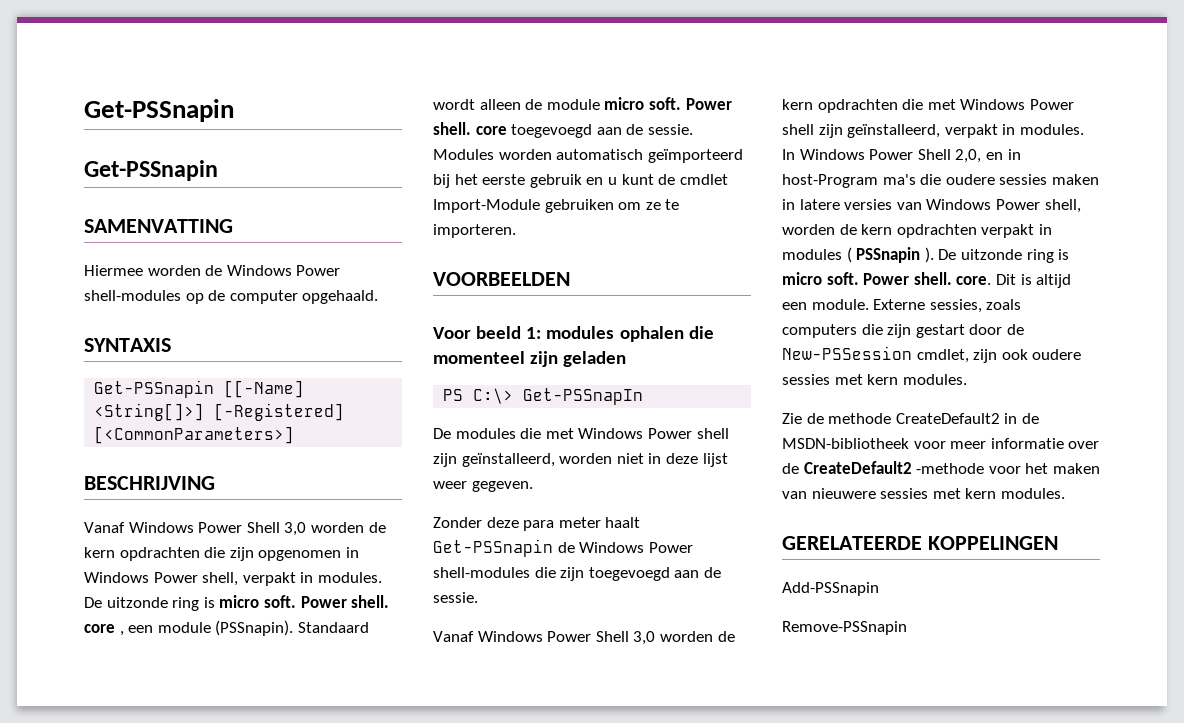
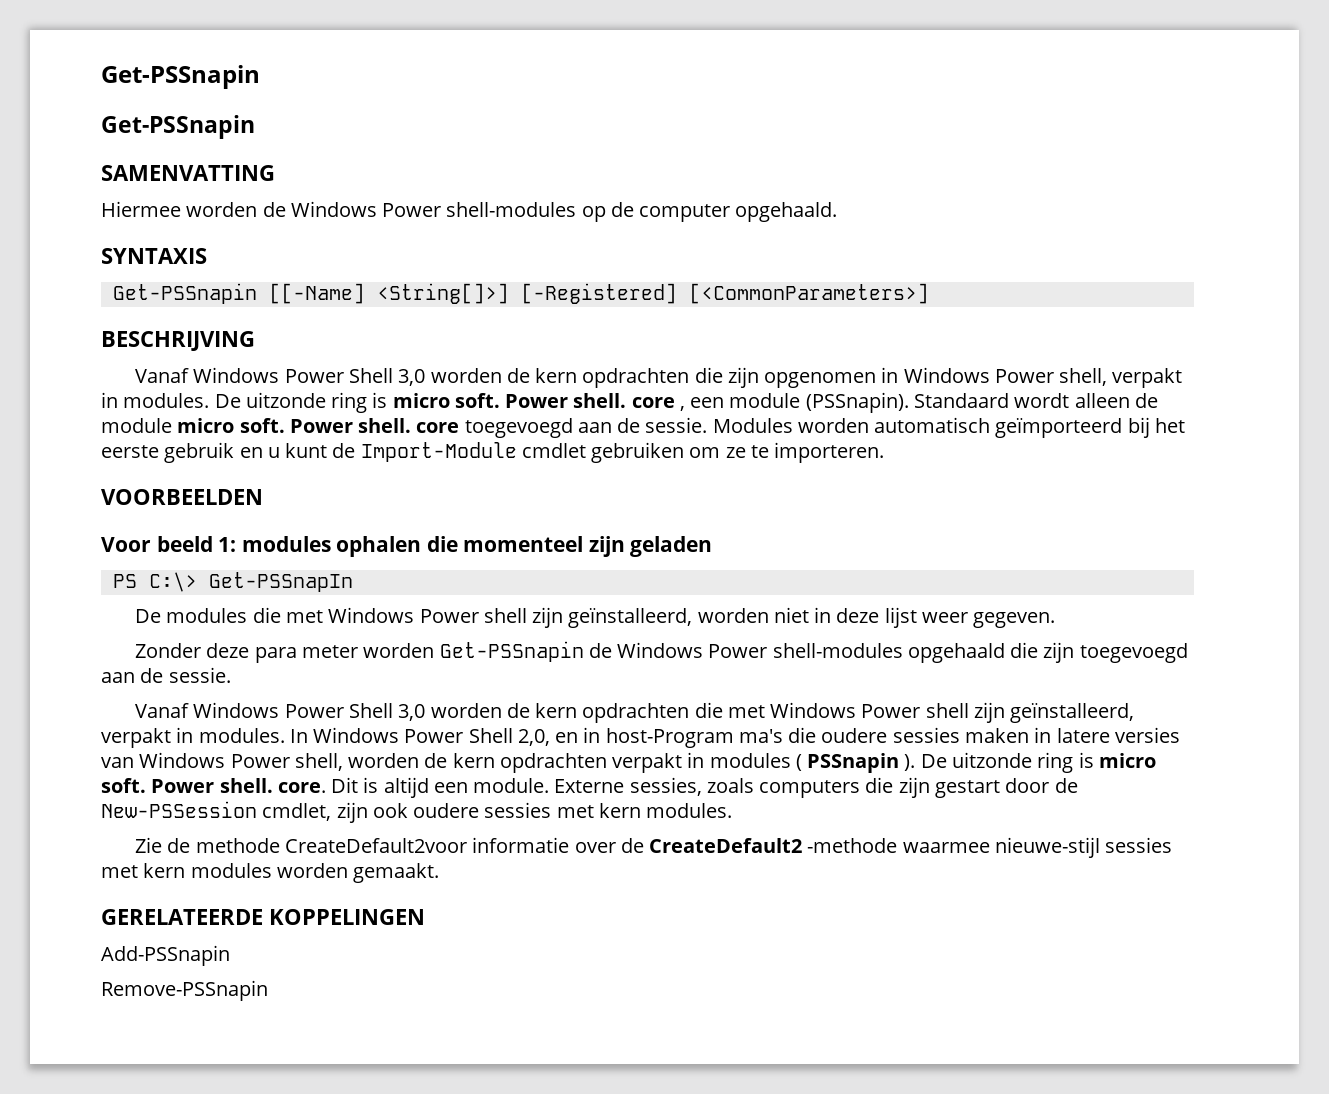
[679,174,728,185] [433,199,540,213] cmdlet Import-Module -> [360,442,586,462] Import-Module cmdlet
[605,517,641,528] haalt -> [363,643,435,658] worden
(530, 572) none -> [907,643,1005,663] opgehaald
[895,413,1039,424] [782,438,987,449] CreateDefault2 in de MSDN-bibliotheek voor meer -> [284,838,467,853] CreateDefault2voor
[988,463,1100,474] [782,488,1065,499] voor het maken van nieuwere sessies met kern modules. -> [902,837,1173,858] [101,863,440,883] waarmee nieuwe-stijl sessies met kern modules worden gemaakt.

